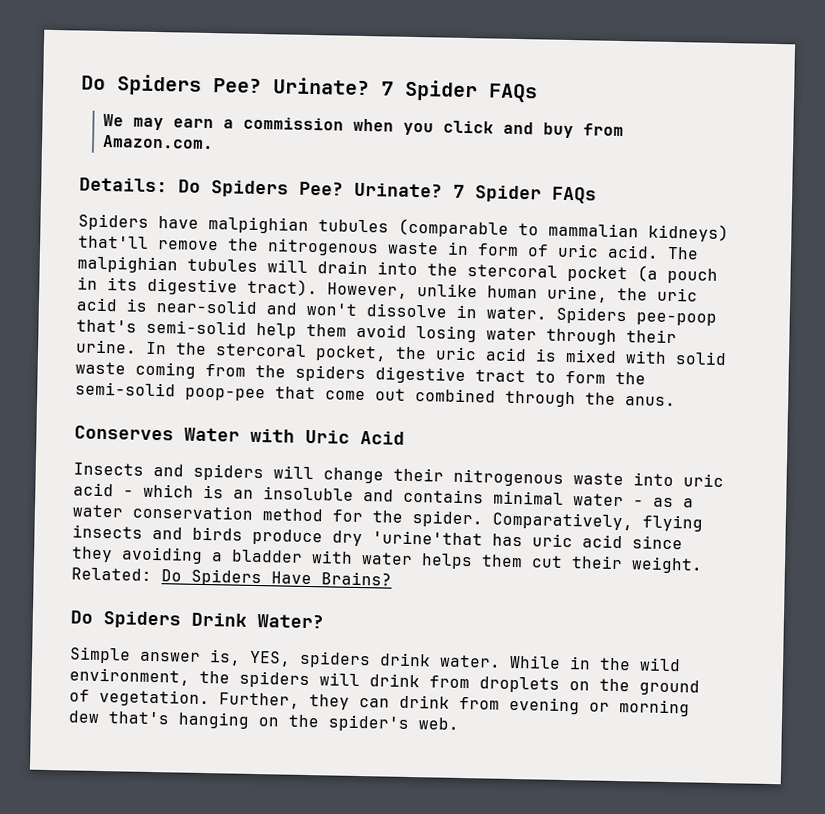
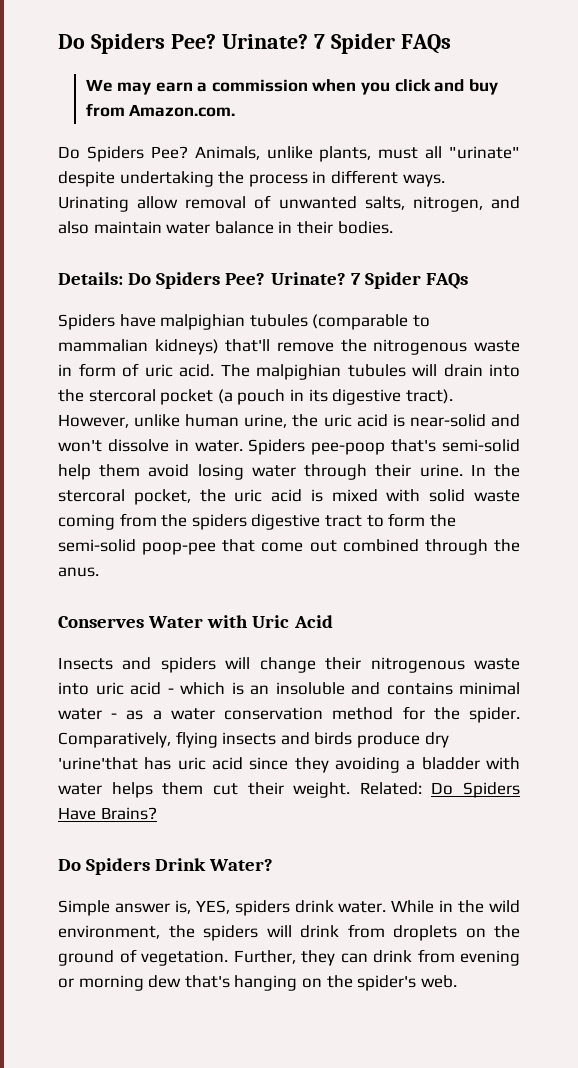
(215, 142) none -> [58,146,520,162] [58,170,445,187] [58,195,520,212] [58,221,393,234] // Do Spiders Pee? Animals, unlike plants, must all "urinate" despite undertaking the process in different ways. Urinating allow removal of unwanted salts, nitrogen, and also maintain water balance in their bodies.

